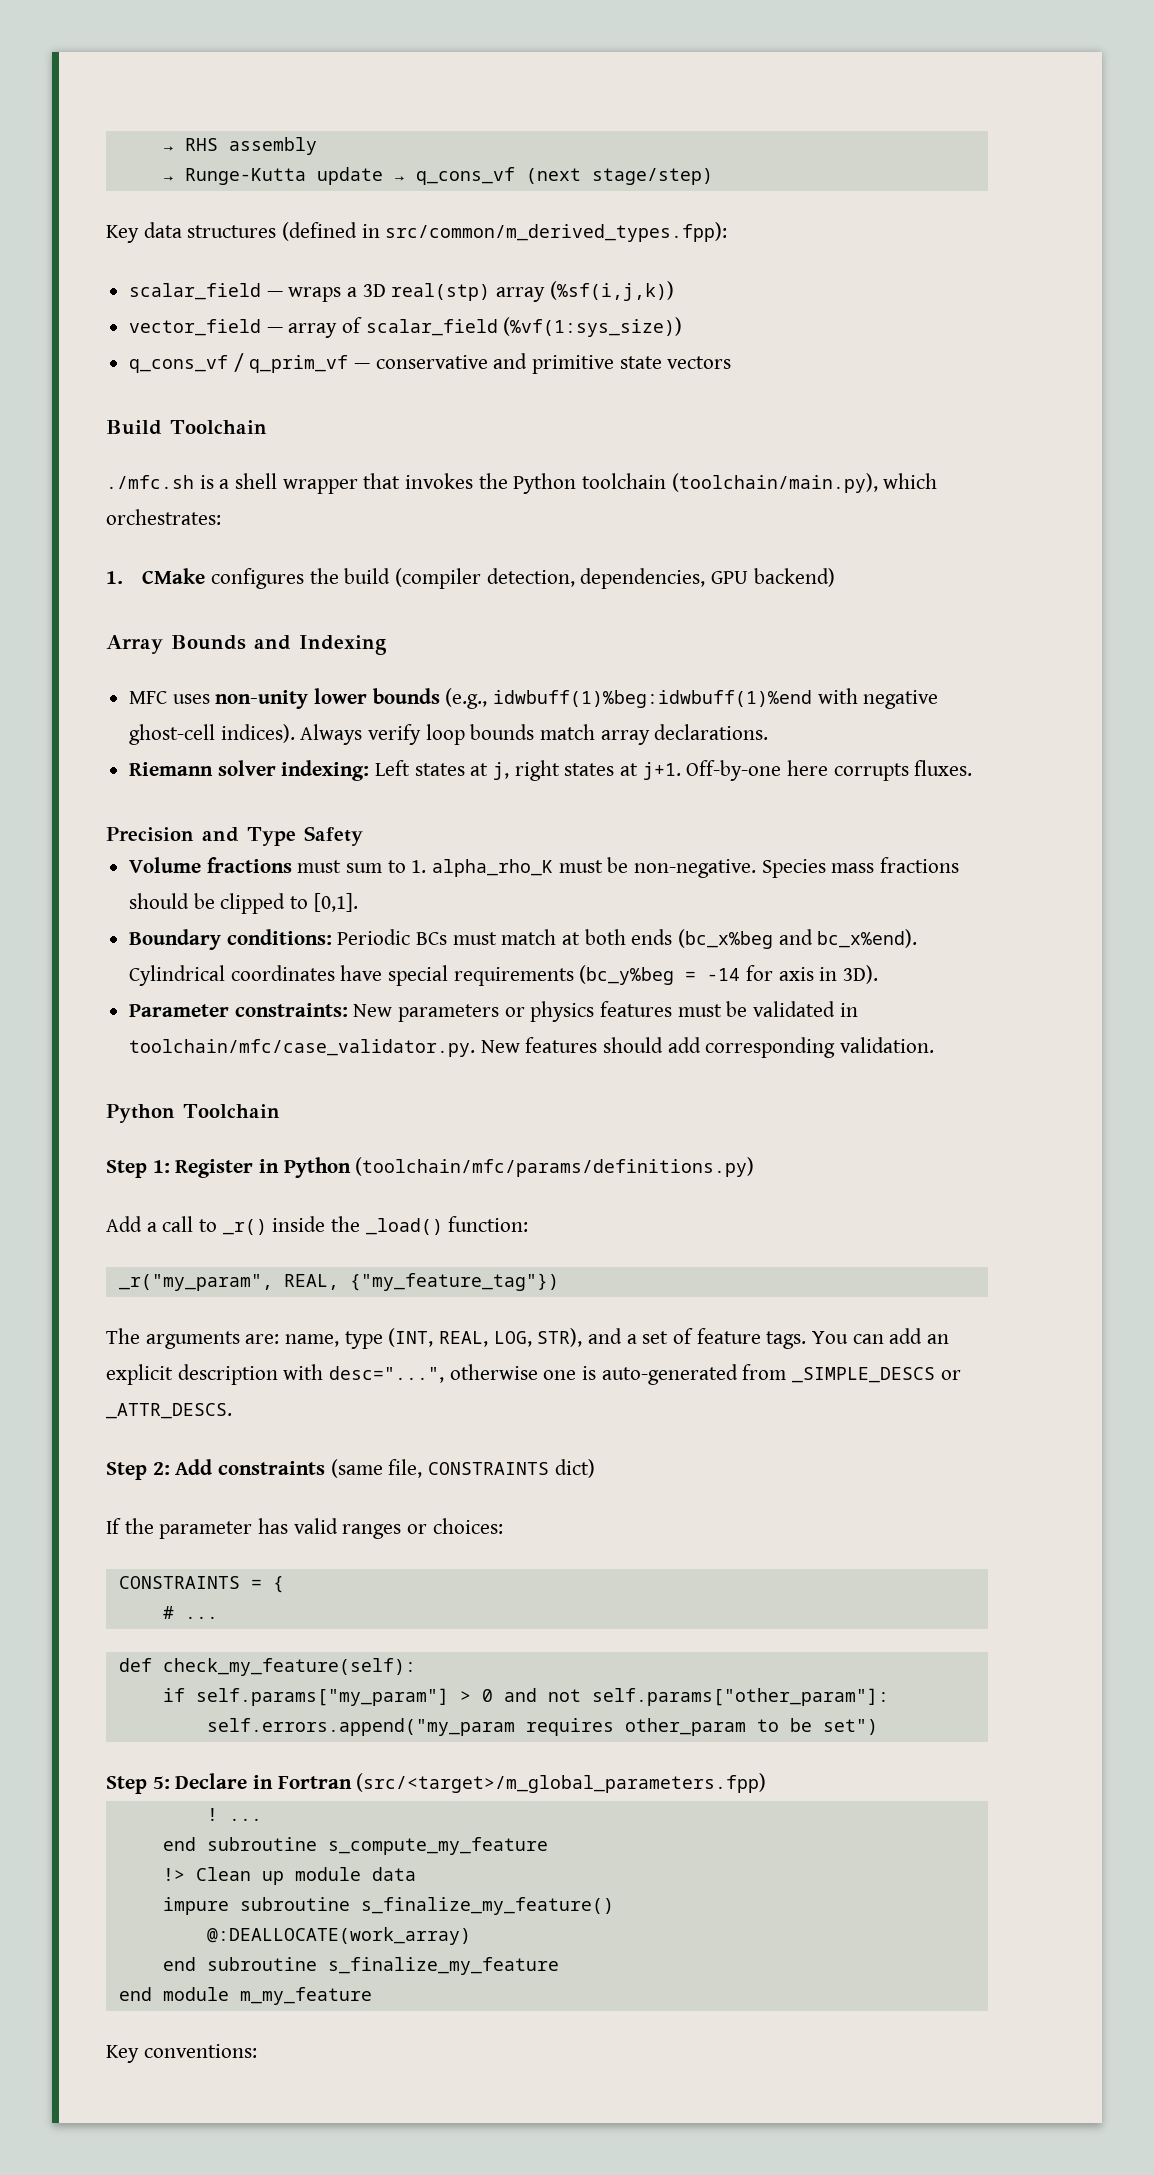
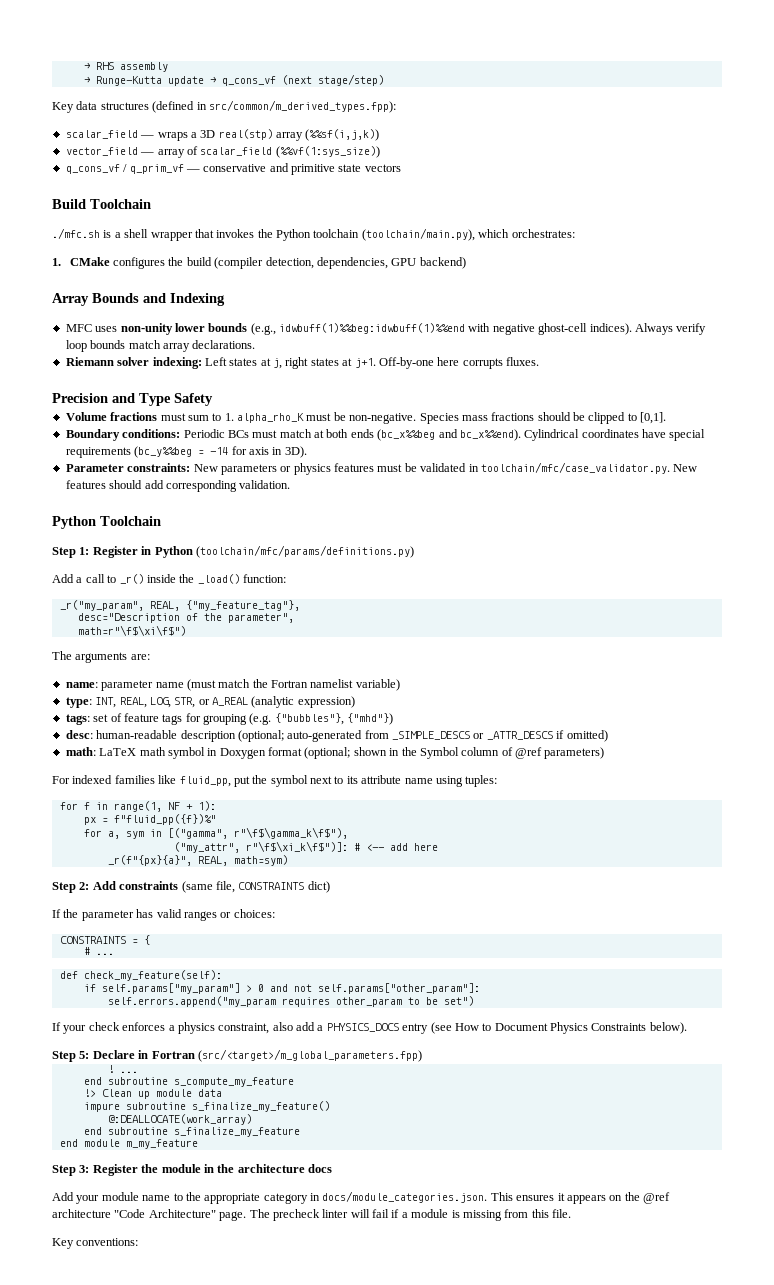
[549,281,674,301] (%sf(i,j,k)) -> [305,129,380,141] (%%sf(i,j,k))
[503,317,683,337] (%vf(1:sys_size)) -> [275,146,380,158] (%%vf(1:sys_size))
[493,690,813,708] idwbuff(1)%beg:idwbuff(1)%end -> [279,323,465,334] idwbuff(1)%%beg:idwbuff(1)%%end
[678,929,918,949] (bc_x%beg and bc_x%end). -> [377,429,521,441] (bc_x%%beg and bc_x%%end).
[579,965,675,985] (bc_y%beg -> [134,446,193,458] (bc_y%%beg
[349,1273,559,1291] [106,1328,950,1349] [106,1364,961,1385] [106,1403,232,1419] {"my_feature_tag"}) // The arguments are: name, type (INT, REAL, LOG, STR), and a set of feature tags. You can add an explicit description with desc="...", otherwise one is auto-generated from _SIMPLE_DESCS or _ATTR_DESCS. -> [185,600,300,611] [77,613,294,623] [77,625,186,636] [52,651,150,663] [65,679,400,691] [65,696,355,708] [65,713,394,725] [65,730,608,742] [65,747,605,759] [52,775,498,787] [59,801,216,812] [83,814,216,825] [83,827,348,839] [173,841,438,853] [107,855,288,866] {"my_feature_tag"}, // desc="Description of the parameter", // math=r"\f$\xi\f$") // The arguments are: // name: parameter name (must match the Fortran namelist variable) // type: INT, REAL, LOG, STR, or A_REAL (analytic expression) // tags: set of feature tags for grouping (e.g. {"bubbles"}, {"mhd"}) // desc: human-readable description (optional; auto-generated from _SIMPLE_DESCS or _ATTR_DESCS if omitted) // math: LaTeX math symbol in Doxygen format (optional; shown in the Symbol column of @ref parameters) // For indexed families like fluid_pp, put the symbol next to its attribute name using tuples: // for f in range(1, NF + 1): // px = f"fluid_pp({f})%" // for a, sym in [("gamma", r"\f$\gamma_k\f$"), // ("my_attr", r"\f$\xi_k\f$")]: # <-- add here // _r(f"{px}{a}", REAL, math=sym)
(878, 1727) none -> [52,1022,687,1034] // If your check enforces a physics constraint, also add a PHYSICS_DOCS entry (see How to Document Physics Constraints below).
(372, 1996) none -> [52,1164,332,1176] [52,1191,670,1204] [52,1209,571,1221] // Step 3: Register the module in the architecture docs // Add your module name to the appropriate category in docs/module_categories.json. This ensures it appears on the @ref architecture "Code Architecture" page. The precheck linter will fail if a module is missing from this file.

